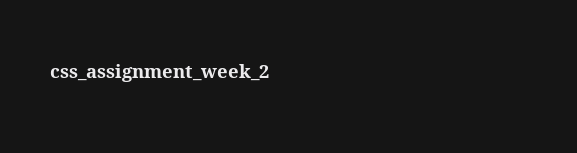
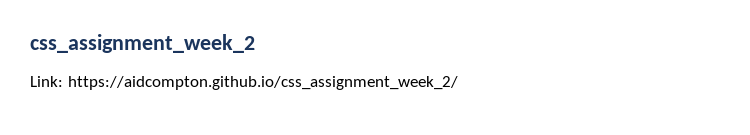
(269, 73) none -> [30,76,458,90] // Link: https://aidcompton.github.io/css_assignment_week_2/

